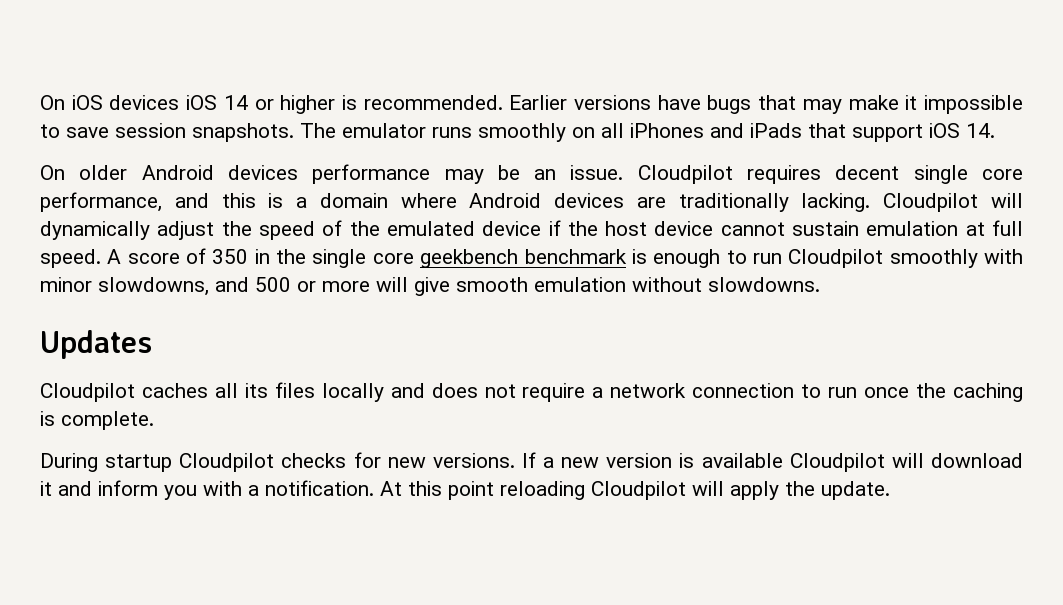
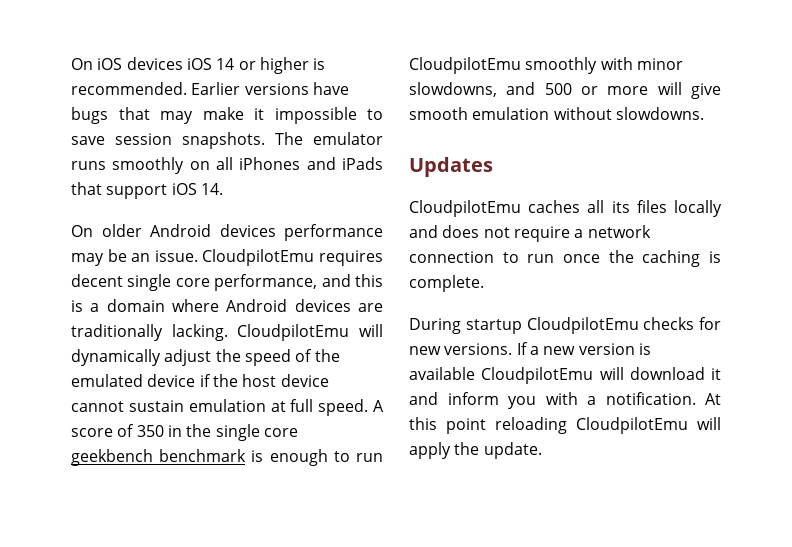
[637,165,733,184] Cloudpilot -> [202,249,315,266] CloudpilotEmu
[883,193,979,212] Cloudpilot -> [237,324,350,341] CloudpilotEmu
[788,249,884,268] Cloudpilot -> [409,57,521,74] CloudpilotEmu
[40,383,135,402] Cloudpilot -> [409,200,521,217] CloudpilotEmu
[179,453,275,472] Cloudpilot -> [526,317,639,334] CloudpilotEmu
[789,453,885,472] Cloudpilot -> [481,367,594,384] CloudpilotEmu
[591,481,686,500] Cloudpilot -> [576,417,688,434] CloudpilotEmu

